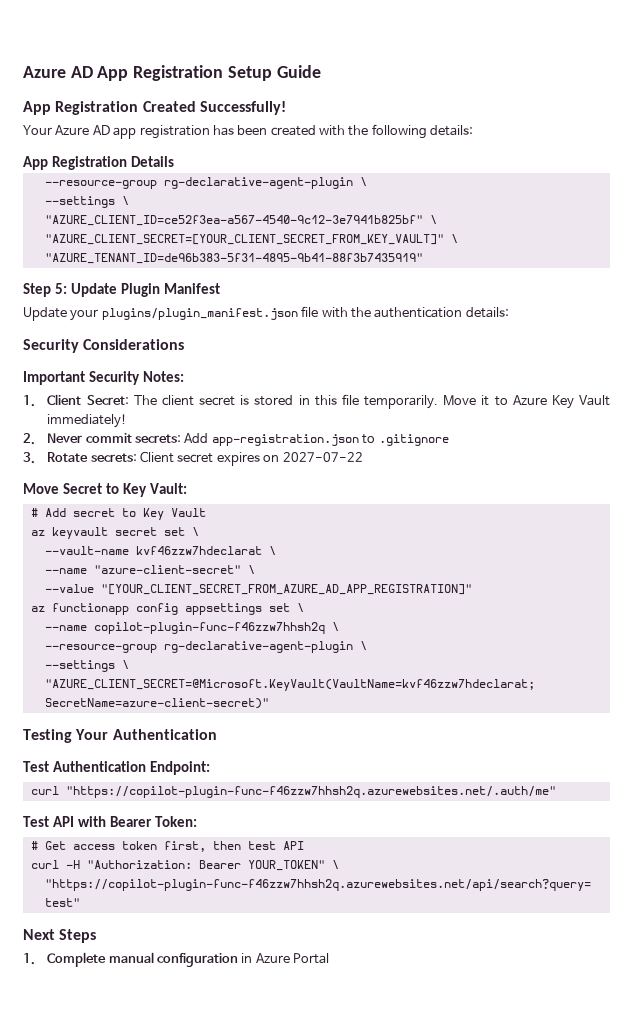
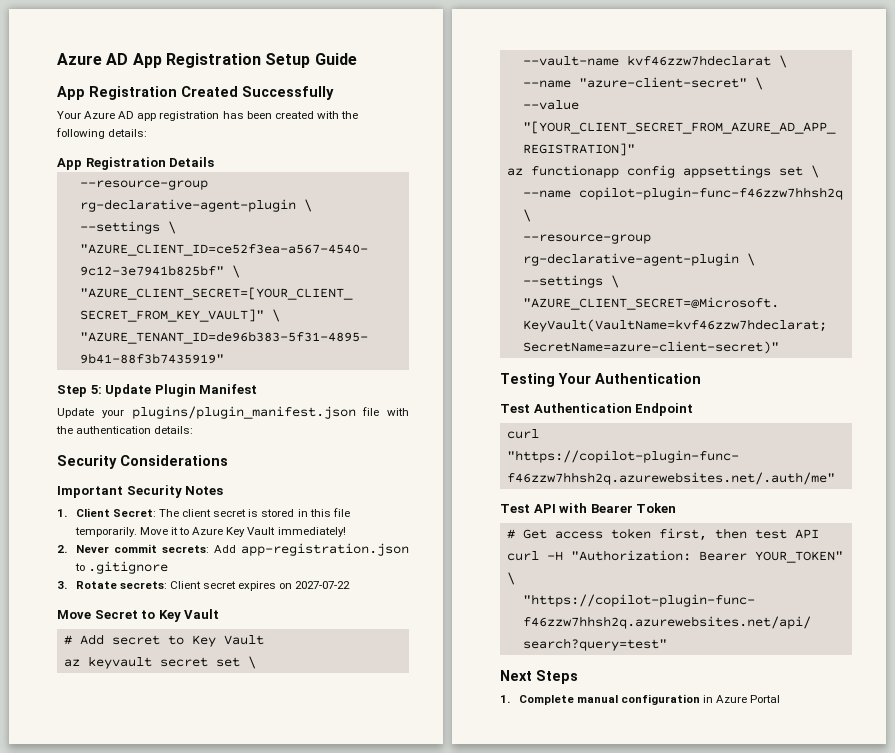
[199,101,286,115] Successfully! -> [242,86,334,100] Successfully
[143,371,185,382] Notes: -> [185,486,224,495] Notes
[150,483,188,494] Vault: -> [184,609,220,619] Vault
[150,761,211,775] Endpoint: -> [635,403,694,416] Endpoint
[155,816,198,827] Token: -> [636,503,677,513] Token

